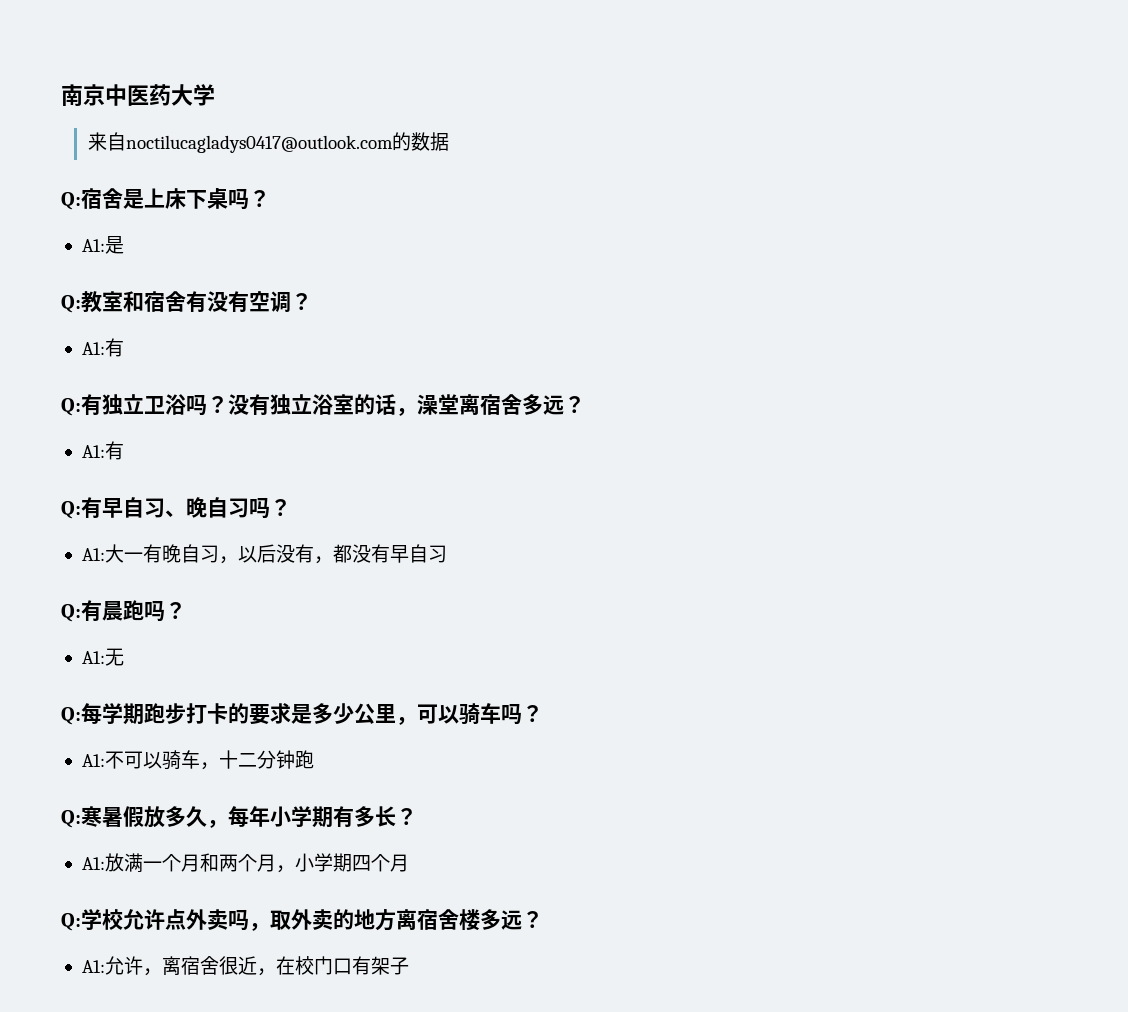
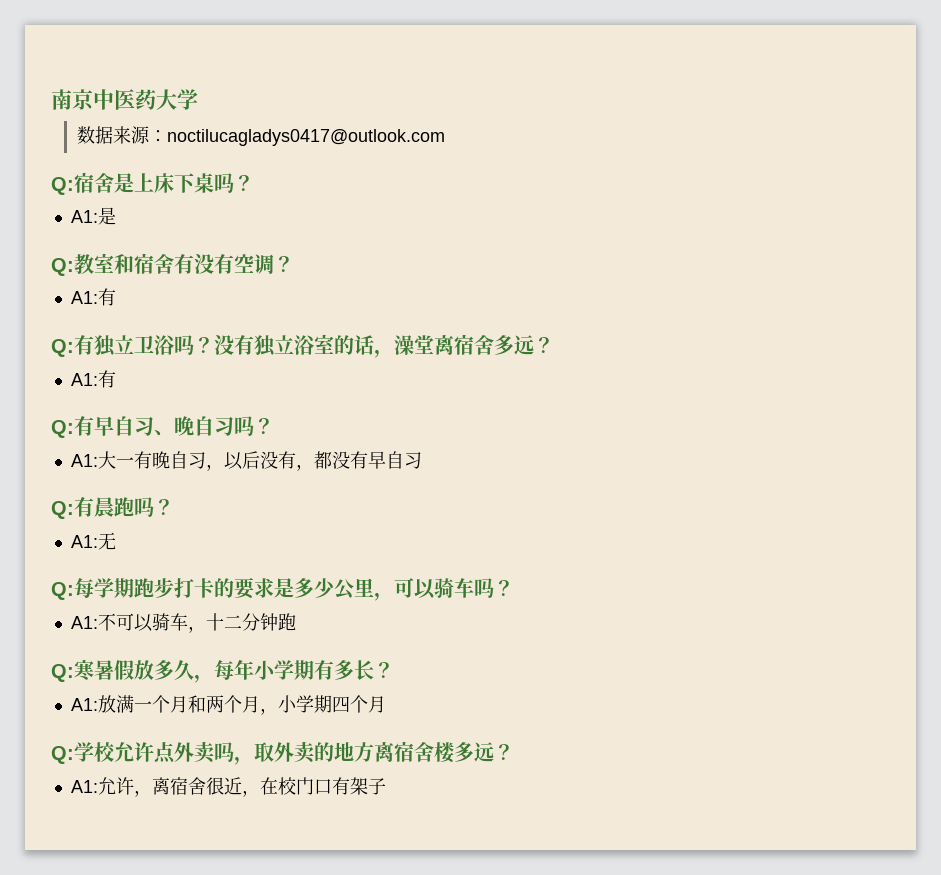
[87,132,411,153] 来自noctilucagladys0417@outlook.com的 -> (198, 99) none
(449, 141) none -> [112,126,445,146] 来源：noctilucagladys0417@outlook.com

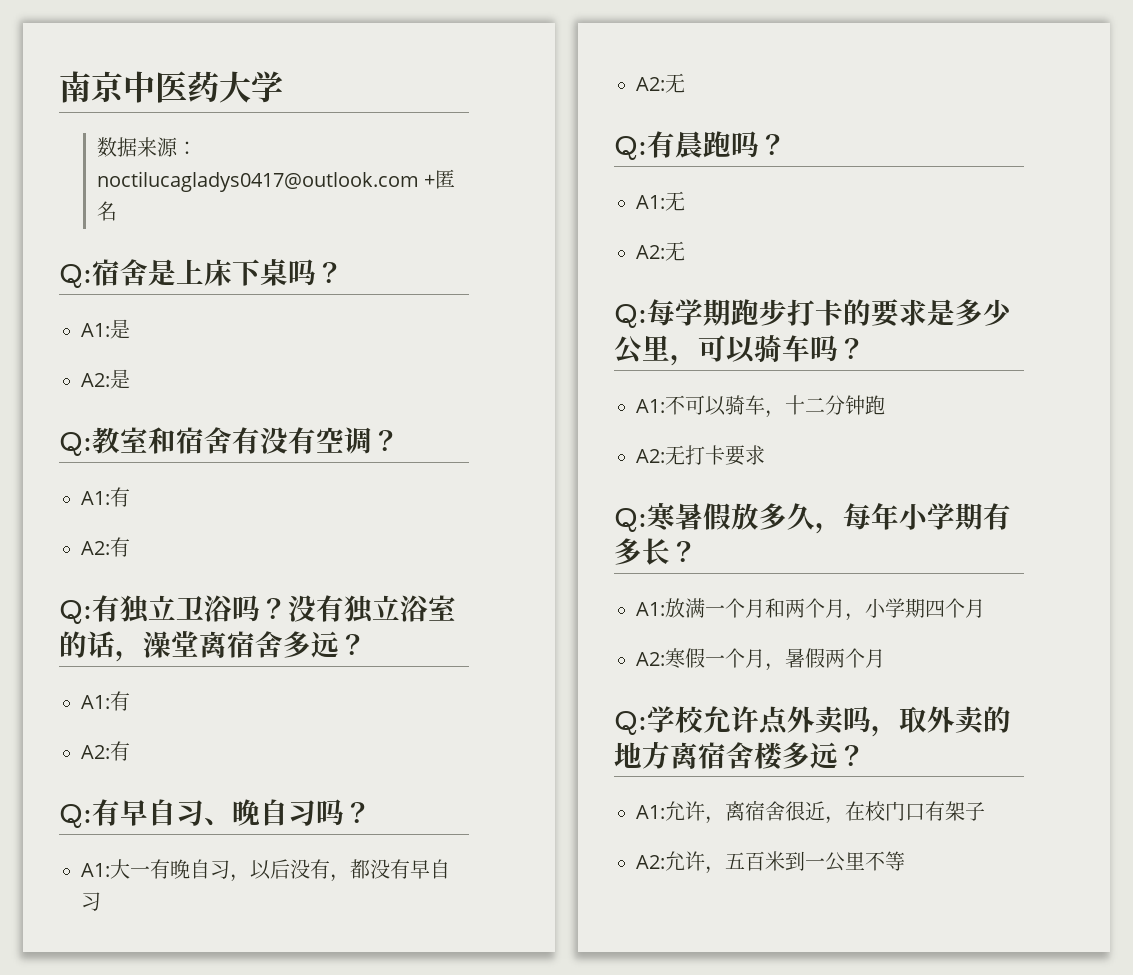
(445, 137) none -> [424,169,456,189] [96,201,117,221] +匿名
(116, 216) none -> [81,369,130,389] // A2:是
(116, 297) none -> [81,537,130,557] // A2:有
(116, 379) none -> [81,741,130,761] // A2:有
(422, 460) none -> [636,73,685,93] // A2:无
(116, 541) none -> [636,241,685,261] // A2:无
(296, 622) none -> [636,445,765,466] // A2:无打卡要求
(386, 704) none -> [636,648,885,671] // A2:寒假一个月，暑假两个月
(386, 786) none -> [636,851,905,874] // A2:允许，五百米到一公里不等

